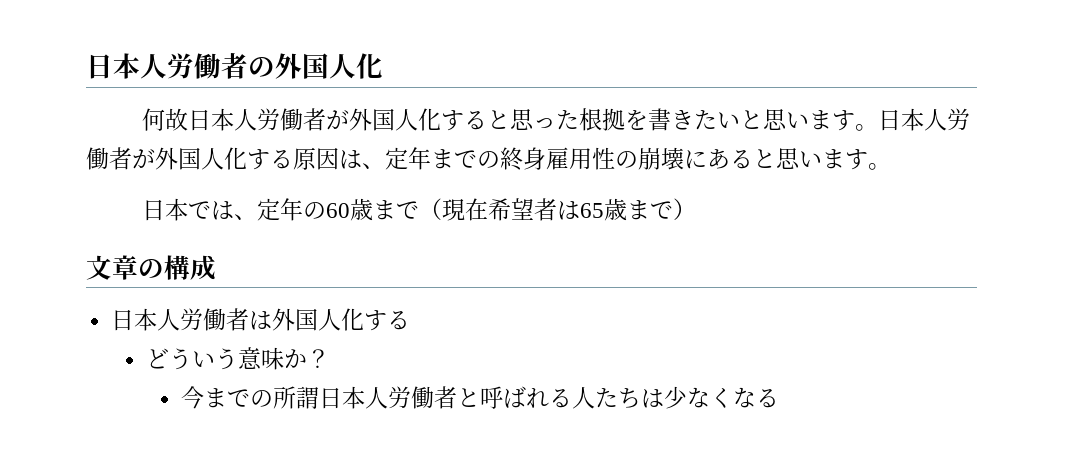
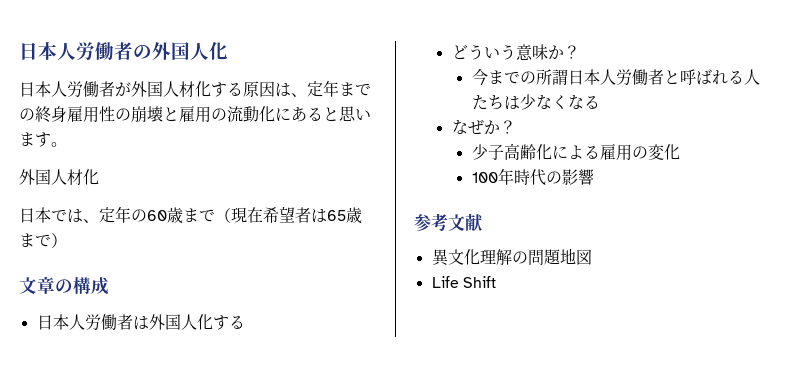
[142,108,971,131] [86,147,224,170] 何故日本人労働者が外国人化すると思った根拠を書きたいと思います。日本人労働者が外国人 -> [19,81,195,98] 日本人労働者が外国人材
(684, 158) none -> [163,106,275,123] と雇用の流動化
(891, 166) none -> [19,169,99,186] // 外国人材化
(780, 398) none -> [451,119,516,135] [471,143,680,161] [471,168,594,186] [414,213,483,232] [431,248,592,266] [431,276,496,288] // なぜか？ // 少子高齢化による雇用の変化 // 100年時代の影響 // 参考文献 // 異文化理解の問題地図 // Life Shift

